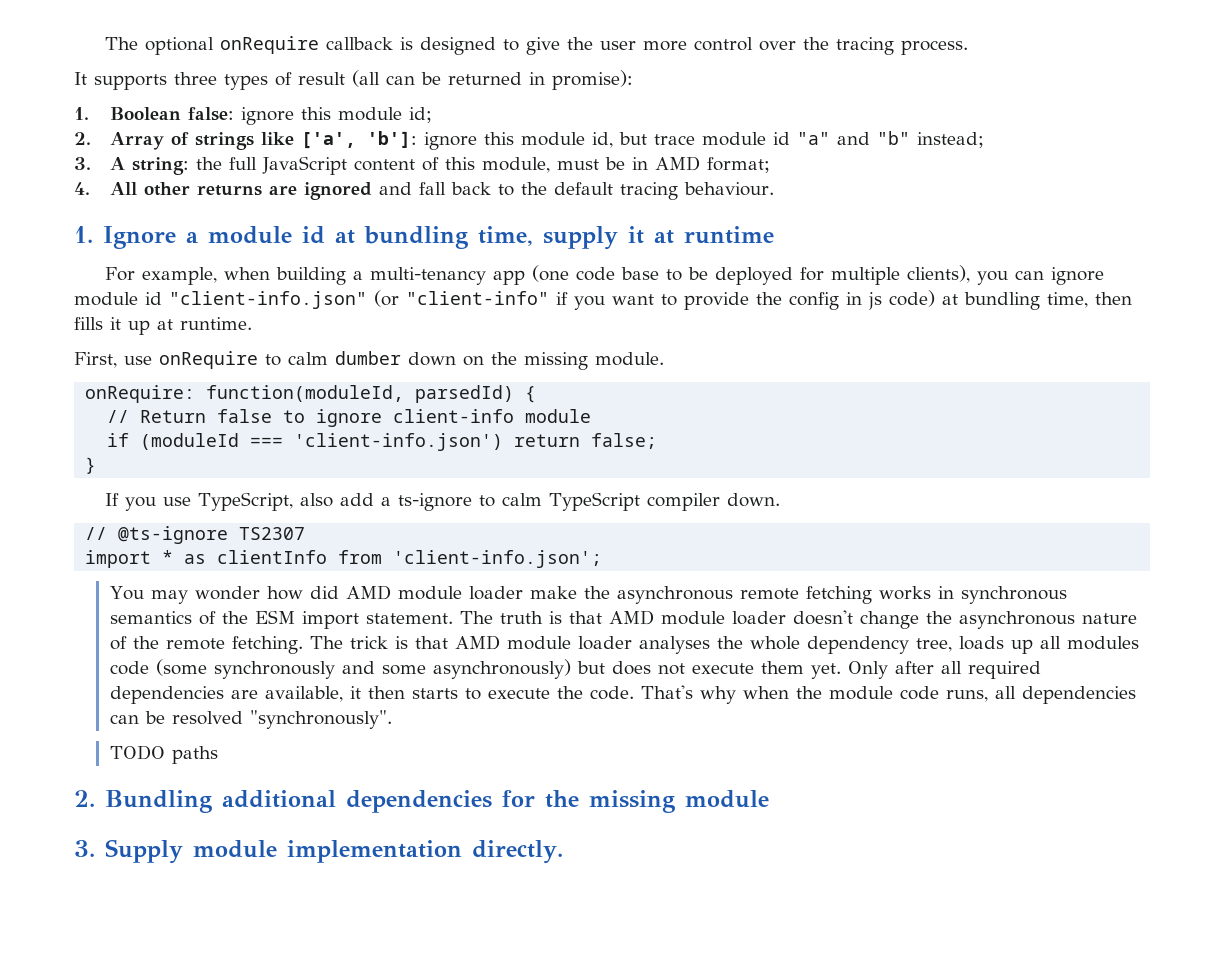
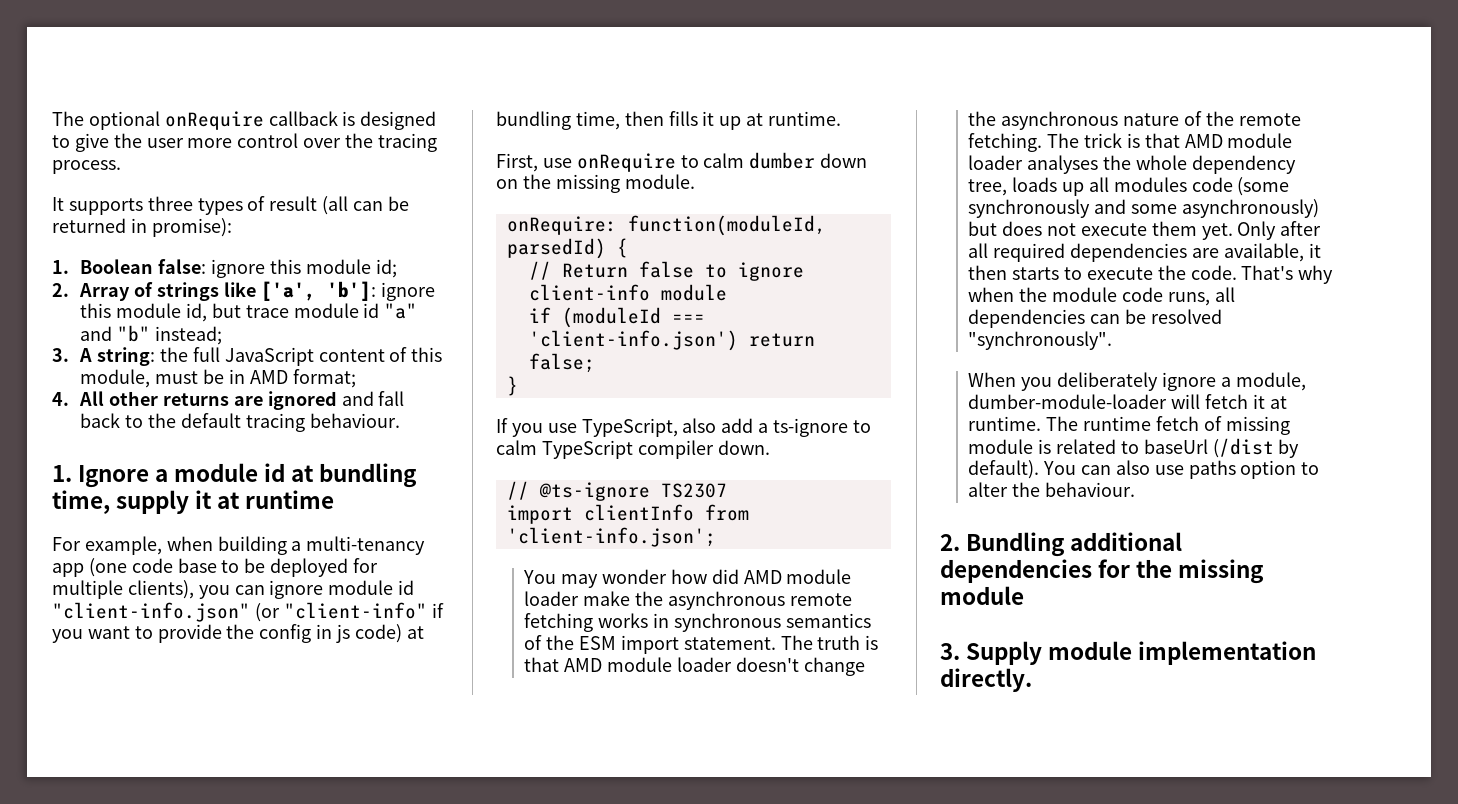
[162,550,207,564] * as -> (573, 514) none
[109,745,218,764] TODO paths -> [968,372,1306,391] [968,394,1287,409] [968,416,1290,435] [968,438,1300,458] [968,460,1320,479] [968,482,1135,497] When you deliberately ignore a module, dumber-module-loader will fetch it at runtime. The runtime fetch of missing module is related to baseUrl (/dist by default). You can also use paths option to alter the behaviour.

